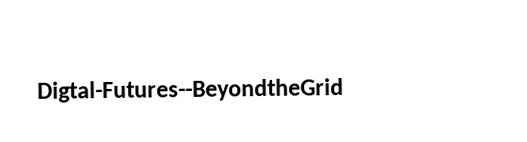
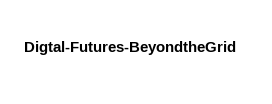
[37,77,344,103] Digtal-Futures--BeyondtheGrid -> [24,41,236,55] Digtal-Futures-BeyondtheGrid

